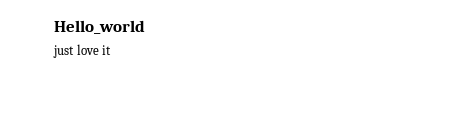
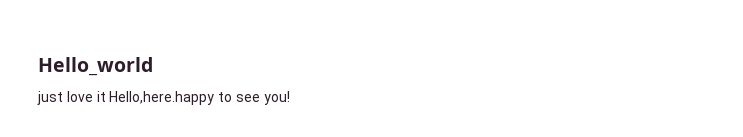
(112, 50) none -> [109,91,290,105] Hello,here.happy to see you!

